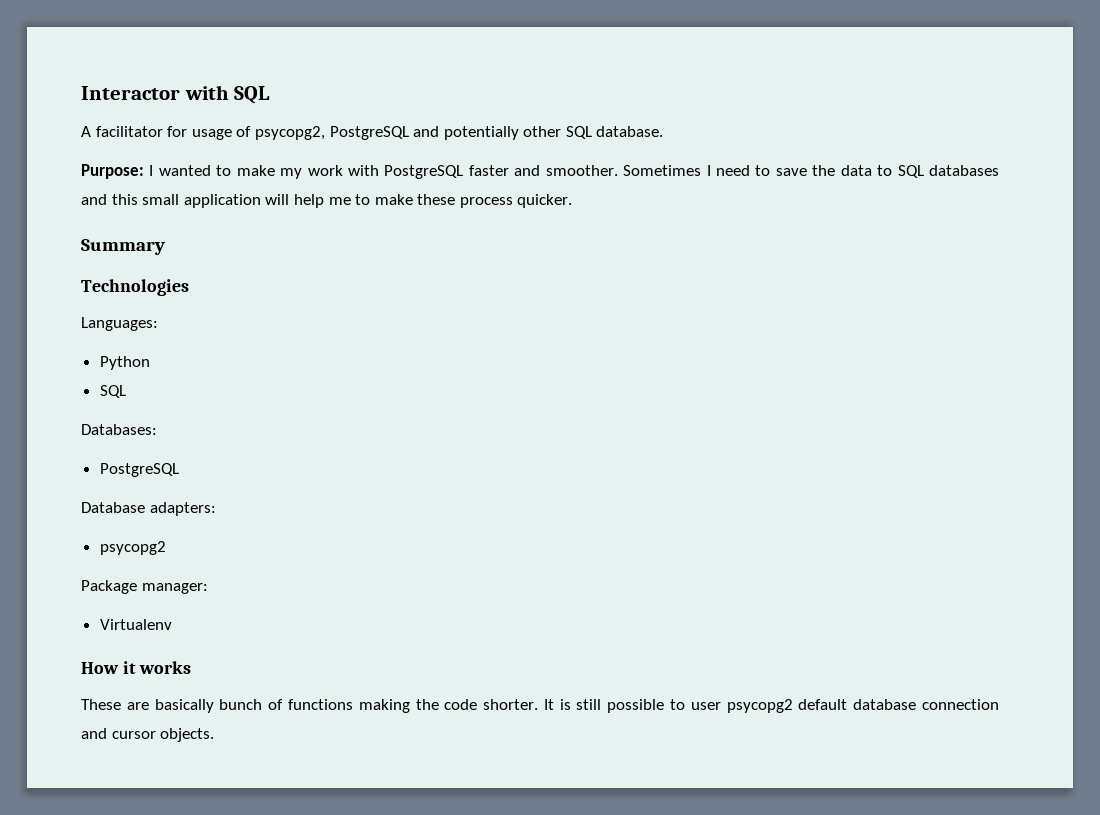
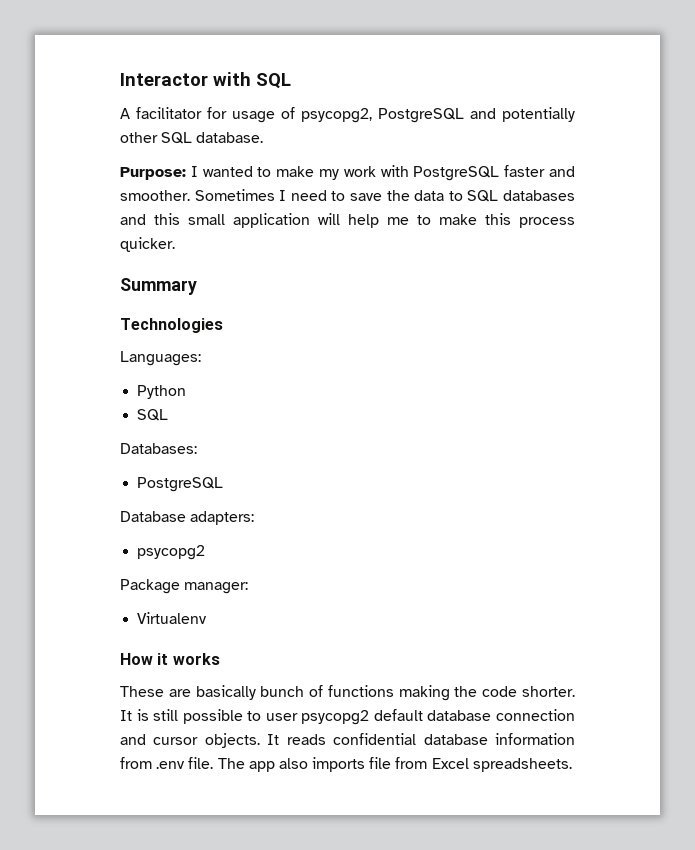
[417,194,456,205] these -> [485,213,511,225] this
(215, 735) none -> [267,733,575,745] [120,757,572,772] It reads confidential database information from .env file. The app also imports file from Excel spreadsheets.

